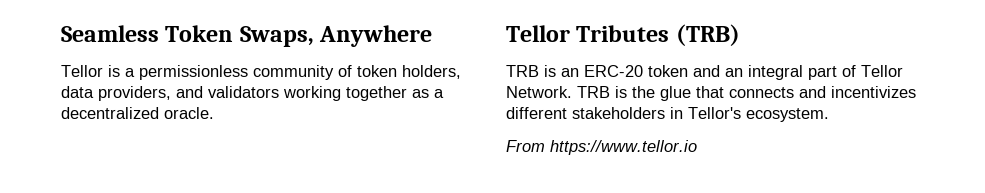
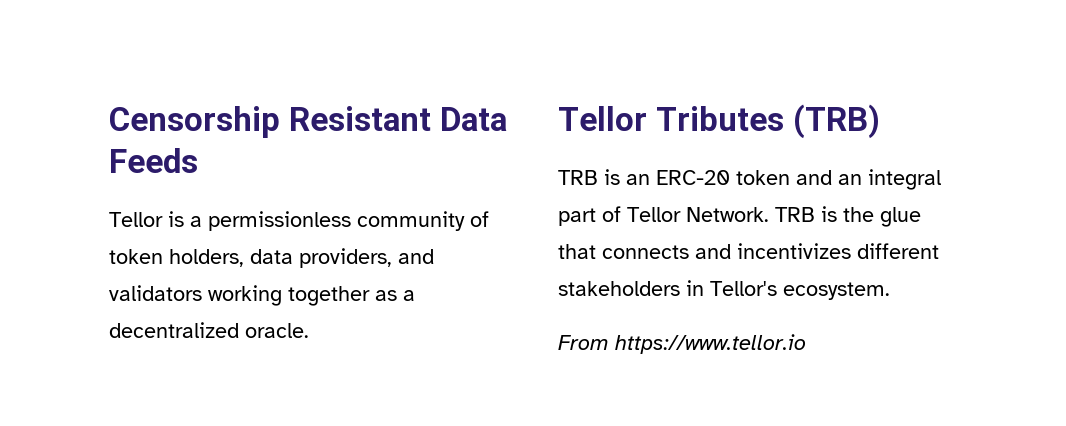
[61,25,433,47] Seamless Token Swaps, Anywhere -> [109,106,507,138] [109,148,198,173] Censorship Resistant Data Feeds

